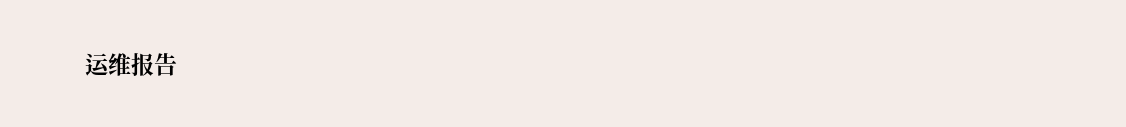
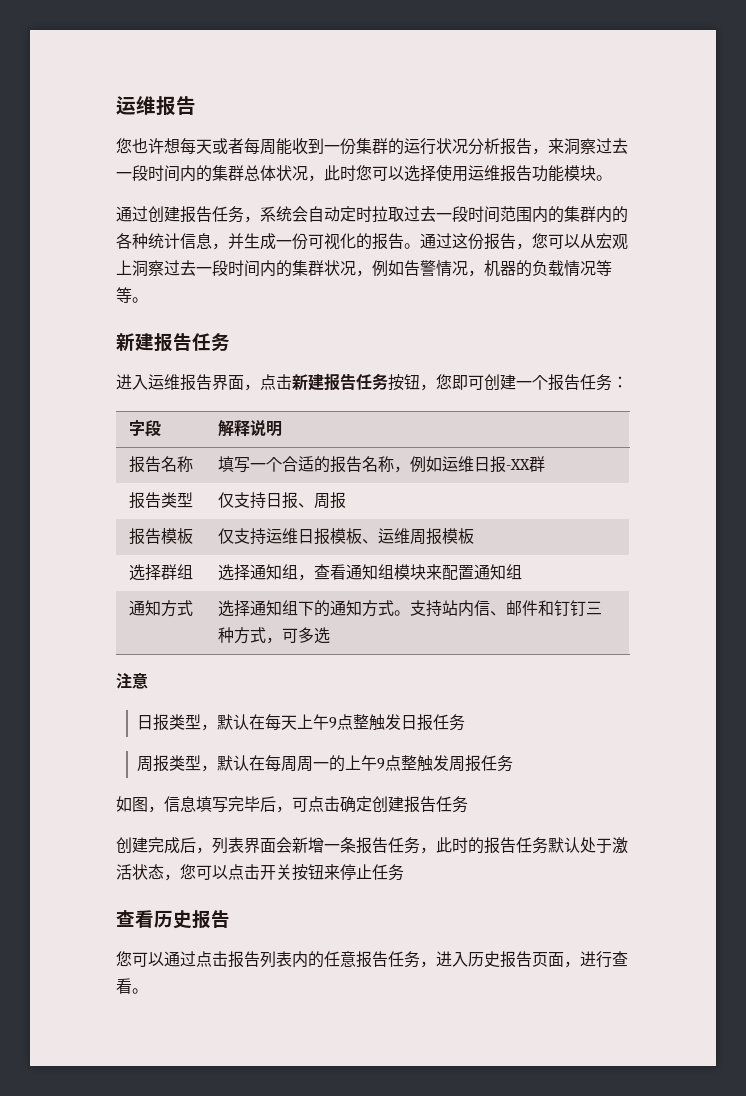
[85,53,177,76] 运维报告 -> [116,96,196,116] [116,138,628,155] [116,165,612,182] [116,206,628,223] [116,233,628,250] [116,260,612,277] [116,287,148,303] [116,333,230,352] [116,373,628,391] [128,420,161,437] [217,420,282,437] [128,456,193,473] [217,456,545,473] [128,492,193,509] [217,492,346,509] [128,528,193,545] [217,528,474,545] [128,564,193,581] [217,564,522,581] [128,600,193,617] [217,600,602,617] [217,627,330,644] [116,673,148,689] [136,714,465,731] [136,755,513,772] [116,796,468,813] [116,837,628,854] [116,864,404,881] [116,910,230,929] [116,951,628,968] [116,978,148,994] 运维报告 // 您也许想每天或者每周能收到一份集群的运行状况分析报告，来洞察过去一段时间内的集群总体状况，此时您可以选择使用运维报告功能模块。 // 通过创建报告任务，系统会自动定时拉取过去一段时间范围内的集群内的各种统计信息，并生成一份可视化的报告。通过这份报告，您可以从宏观上洞察过去一段时间内的集群状况，例如告警情况，机器的负载情况等等。 // 新建报告任务 // 进入运维报告界面，点击新建报告任务按钮，您即可创建一个报告任务： // 字段 | 解释说明 // 报告名称 | 填写一个合适的报告名称，例如运维日报-XX群 // 报告类型 | 仅支持日报、周报 // 报告模板 | 仅支持运维日报模板、运维周报模板 // 选择群组 | 选择通知组，查看通知组模块来配置通知组 // 通知方式 | 选择通知组下的通知方式。支持站内信、邮件和钉钉三种方式，可多选 // 注意 // 日报类型，默认在每天上午9点整触发日报任务 // 周报类型，默认在每周周一的上午9点整触发周报任务 // 如图，信息填写完毕后，可点击确定创建报告任务 // 创建完成后，列表界面会新增一条报告任务，此时的报告任务默认处于激活状态，您可以点击开关按钮来停止任务 // 查看历史报告 // 您可以通过点击报告列表内的任意报告任务，进入历史报告页面，进行查看。

